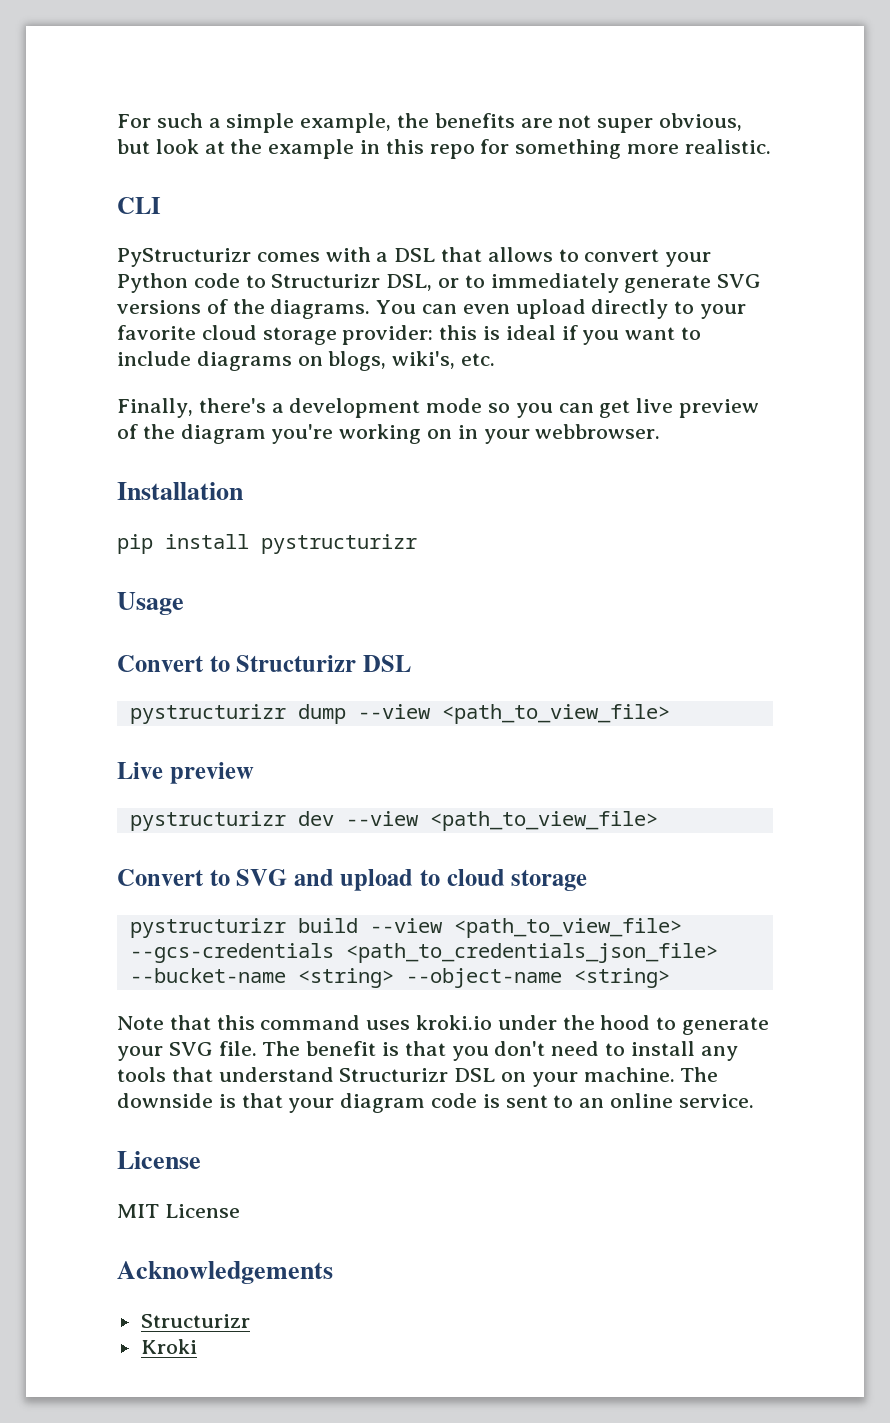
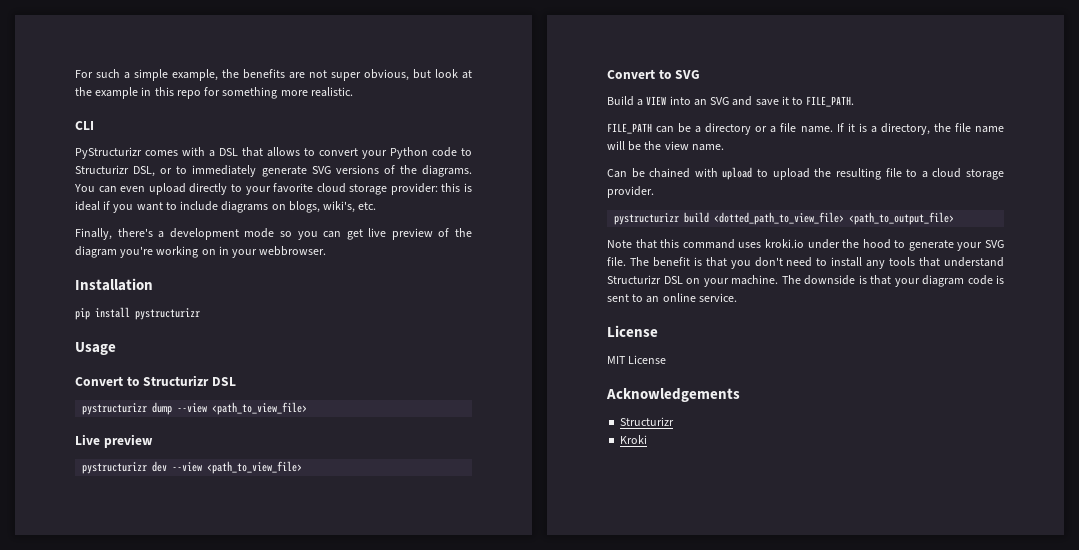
[293,869,588,891] and upload to cloud storage -> [607,96,855,107] [607,123,1004,135] [607,141,724,151] [607,167,1005,180] [607,186,654,198] // Build a VIEW into an SVG and save it to FILE_PATH. // FILE_PATH can be a directory or a file name. If it is a directory, the file name will be the view name. // Can be chained with upload to upload the resulting file to a cloud storage provider.
[369,918,682,938] [129,943,718,963] [129,968,670,988] --view <path_to_view_file> --gcs-credentials <path_to_credentials_json_file> --bucket-name <string> --object-name <string> -> [714,212,955,225] <dotted_path_to_view_file> <path_to_output_file>

